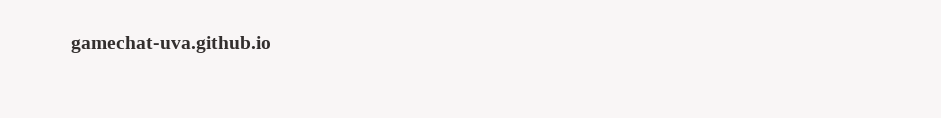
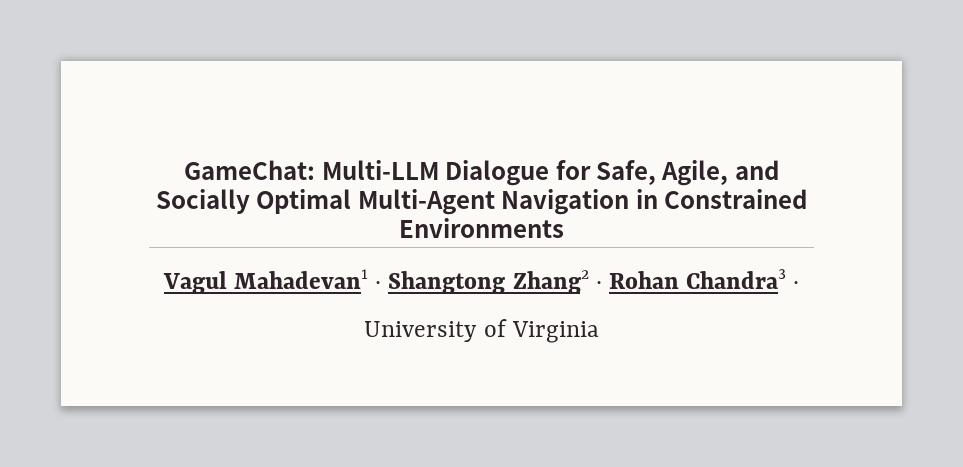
[71,36,271,53] gamechat-uva.github.io -> [184,160,779,186] [155,189,808,215] [399,218,564,238] [162,269,800,294] [364,319,599,343] GameChat: Multi-LLM Dialogue for Safe, Agile, and Socially Optimal Multi-Agent Navigation in Constrained Environments // Vagul Mahadevan1 · Shangtong Zhang2 · Rohan Chandra3 · // University of Virginia

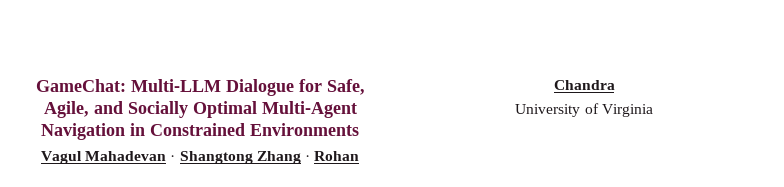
[234,269,369,289] Mahadevan1 -> [85,151,167,161] Mahadevan
[512,270,589,294] Zhang2 -> [256,151,301,164] Zhang
[685,269,800,289] Chandra3 · -> [553,80,615,90] Chandra

